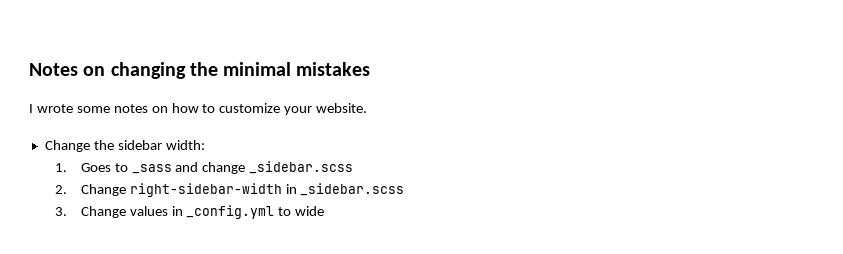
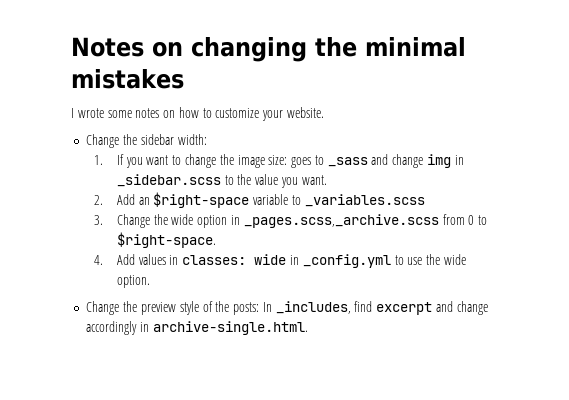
[80,163,111,172] Goes -> [116,154,312,168] If you want to change the image size: goes
[249,161,354,174] [54,183,405,197] [54,205,325,219] _sidebar.scss // 2. Change right-sidebar-width in _sidebar.scss // 3. Change values in _config.yml to wide -> [427,154,464,168] [116,174,327,188] [93,192,425,208] [93,214,488,228] [116,232,216,248] [93,254,466,268] [116,275,150,288] [86,301,488,315] [86,321,308,335] img in _sidebar.scss to the value you want. // 2. Add an $right-space variable to _variables.scss // 3. Change the wide option in _pages.scss,_archive.scss from 0 to $right-space. // 4. Add values in classes: wide in _config.yml to use the wide option. // Change the preview style of the posts: In _includes, find excerpt and change accordingly in archive-single.html.

